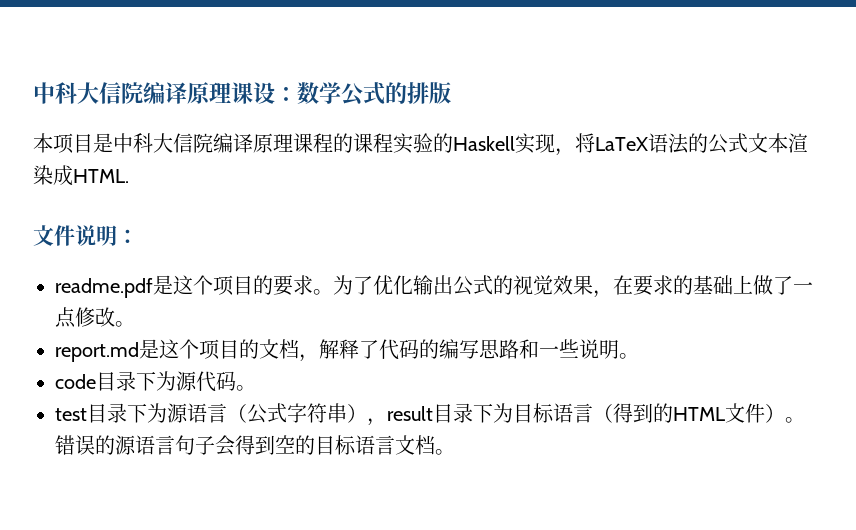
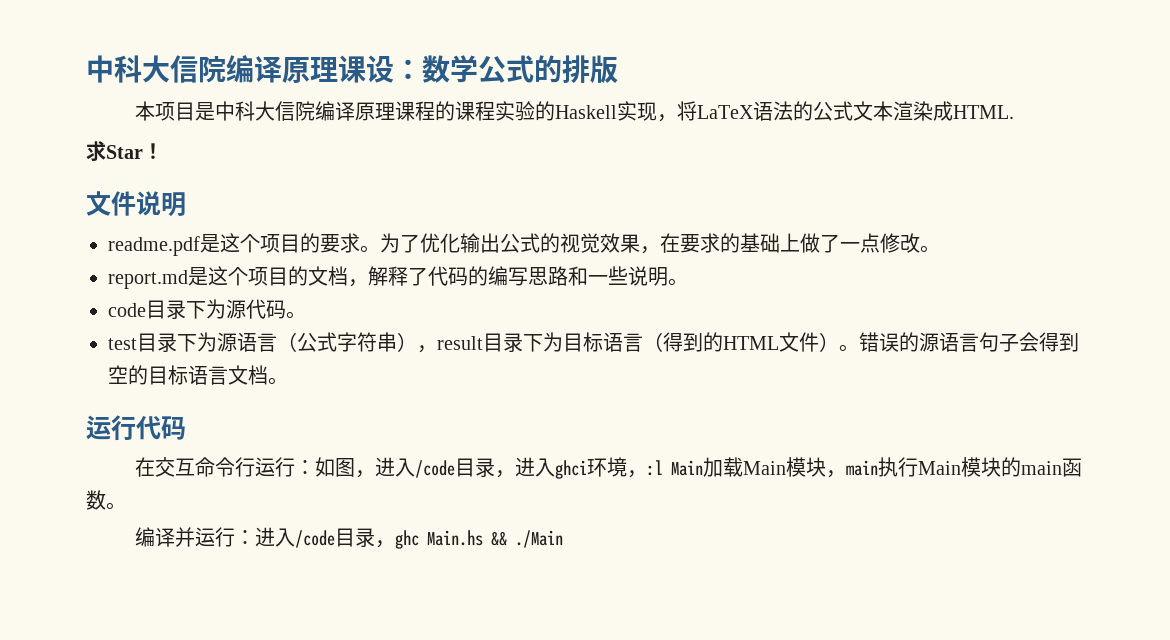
(129, 176) none -> [86,141,163,162] // 求Star！
[117,229,138,243] ： -> (186, 204) none
(455, 452) none -> [86,415,186,441] [134,457,1082,479] [86,490,126,510] [134,527,563,549] // 运行代码 // 在交互命令行运行：如图，进入/code目录，进入ghci环境，:l Main加载Main模块，main执行Main模块的main函数。 // 编译并运行：进入/code目录，ghc Main.hs && ./Main

